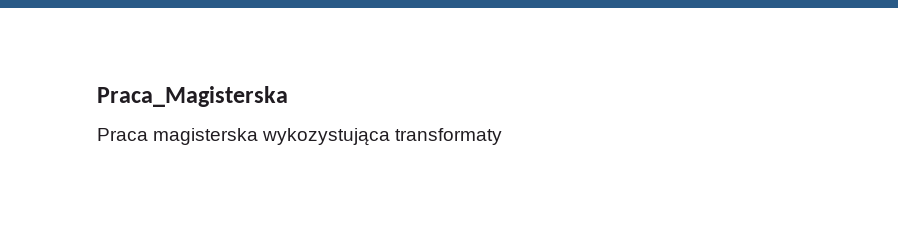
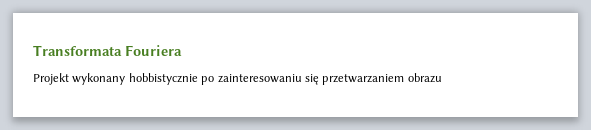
[97,86,288,107] [97,128,503,146] Praca_Magisterska // Praca magisterska wykozystująca transformaty -> [33,45,182,56] [33,73,442,85] Transformata Fouriera // Projekt wykonany hobbistycznie po zainteresowaniu się przetwarzaniem obrazu

